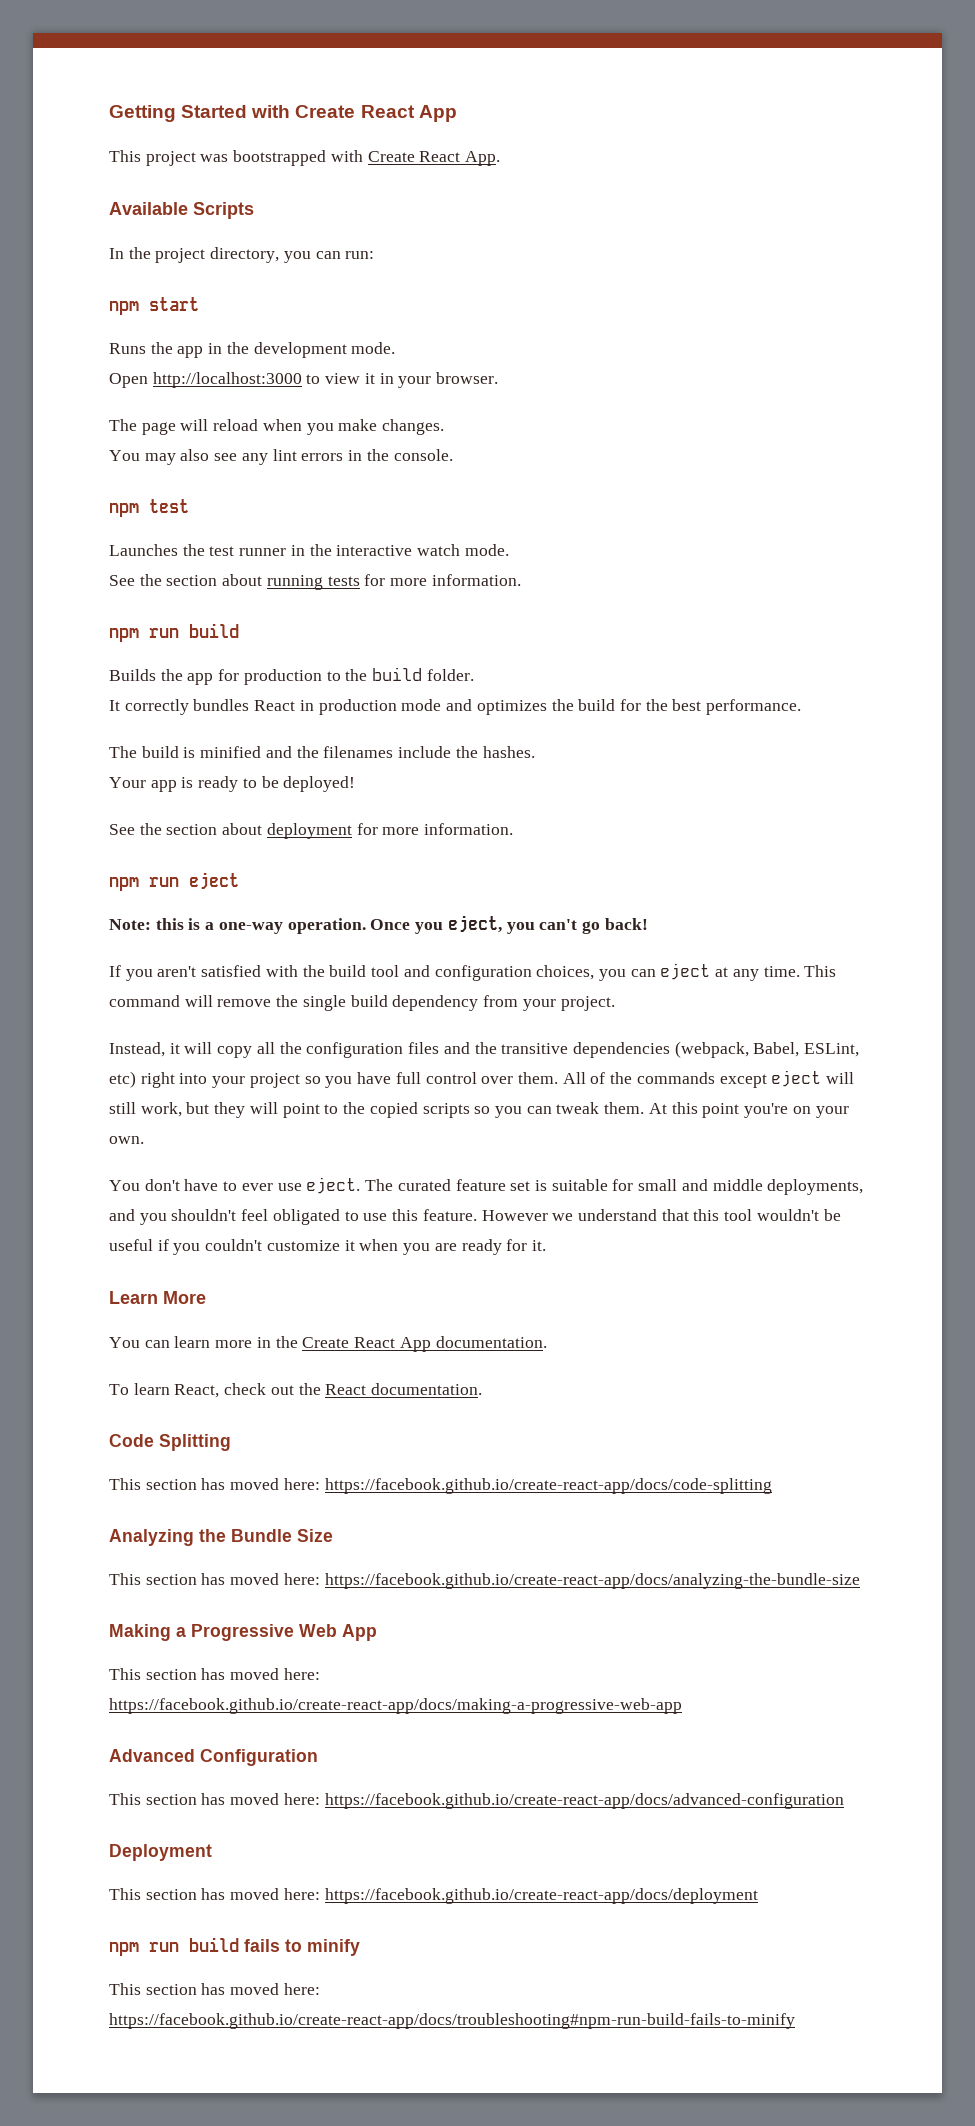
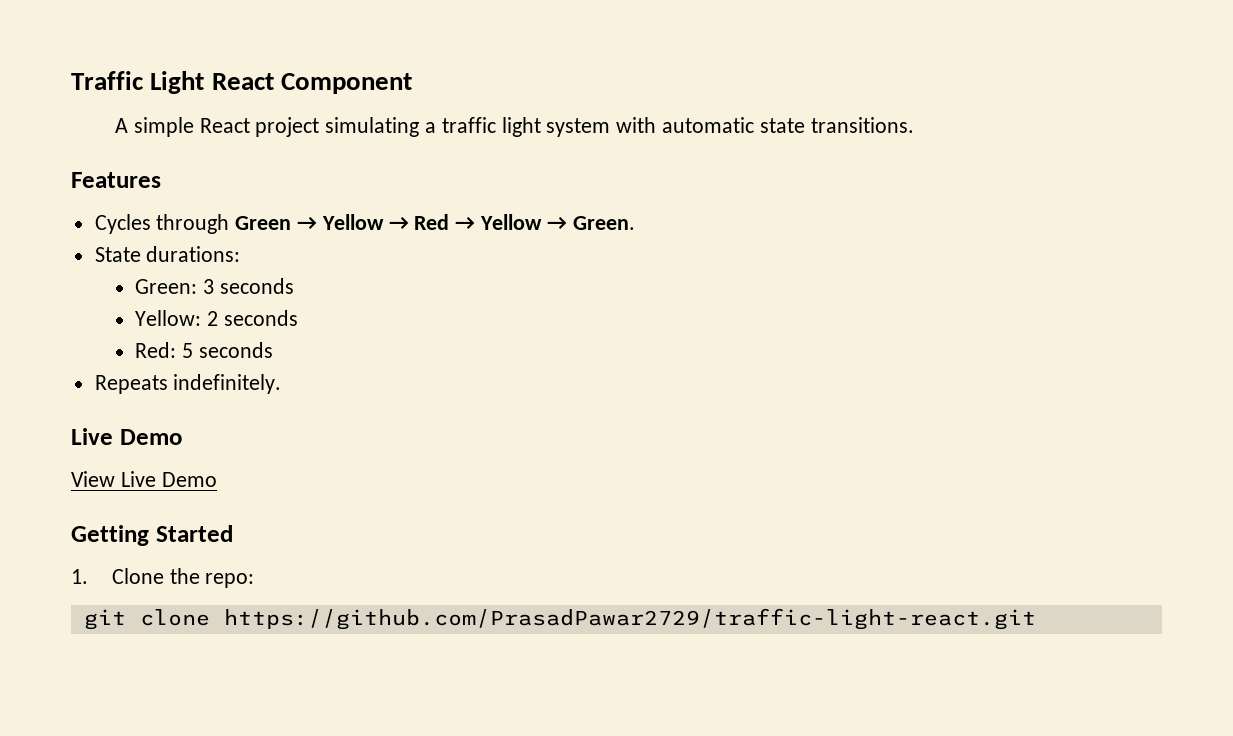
[109,105,457,122] [109,150,501,166] [109,202,254,219] [109,247,375,263] [109,297,199,315] [109,342,396,358] [109,372,499,388] [109,419,445,435] [109,449,453,465] [109,499,189,517] [109,544,509,556] [109,574,521,590] [109,623,239,642] [109,667,474,685] [109,699,802,715] [109,746,535,758] [109,776,356,792] [109,823,514,839] [109,872,239,891] [109,915,648,934] [109,963,837,981] [109,995,615,1011] [109,1041,860,1058] [109,1070,855,1088] [109,1102,849,1118] [109,1136,144,1144] [109,1177,864,1195] [109,1209,841,1225] [109,1239,546,1255] [109,1291,206,1304] [109,1336,547,1352] [109,1383,483,1398] [109,1434,231,1451] [109,1478,772,1494] [109,1529,333,1546] [109,1573,860,1589] [109,1624,377,1641] [109,1668,320,1680] [109,1698,682,1714] [109,1749,318,1766] [109,1793,844,1809] [109,1844,212,1861] [109,1888,758,1904] [109,1937,360,1956] [109,1983,320,1995] [109,2013,795,2029] Getting Started with Create React App // This project was bootstrapped with Create React App. // Available Scripts // In the project directory, you can run: // npm start // Runs the app in the development mode. // Open http://localhost:3000 to view it in your browser. // The page will reload when you make changes. // You may also see any lint errors in the console. // npm test // Launches the test runner in the interactive watch mode. // See the section about running tests for more information. // npm run build // Builds the app for production to the build folder. // It correctly bundles React in production mode and optimizes the build for the best performance. // The build is minified and the filenames include the hashes. // Your app is ready to be deployed! // See the section about deployment for more information. // npm run eject // Note: this is a one-way operation. Once you eject, you can't go back! // If you aren't satisfied with the build tool and configuration choices, you can eject at any time. This command will remove the single build dependency from your project. // Instead, it will copy all the configuration files and the transitive dependencies (webpack, Babel, ESLint, etc) right into your project so you have full control over them. All of the commands except eject will still work, but they will point to the copied scripts so you can tweak them. At this point you're on your own. // You don't have to ever use eject. The curated feature set is suitable for small and middle deployments, and you shouldn't feel obligated to use this feature. However we understand that this tool wouldn't be useful if you couldn't customize it when you are ready for it. // Learn More // You can learn more in the Create React App documentation. // To learn React, check out the React documentation. // Code Splitting // This section has moved here: https://facebook.github.io/create-react-app/docs/code-splitting // Analyzing the Bundle Size // This section has moved here: https://facebook.github.io/create-react-app/docs/analyzing-the-bundle-size // Making a Progressive Web App // This section has moved here: https://facebook.github.io/create-react-app/docs/making-a-progressive-web-app // Advanced Configuration // This section has moved here: https://facebook.github.io/create-react-app/docs/advanced-configuration // Deployment // This section has moved here: https://facebook.github.io/create-react-app/docs/deployment // npm run build fails to minify // This section has moved here: https://facebook.github.io/create-react-app/docs/troubleshooting#npm-run-build-fails-to-minify -> [71,71,412,94] [114,117,914,137] [71,172,161,188] [94,214,635,234] [94,246,241,262] [135,278,295,294] [135,310,299,326] [135,342,274,358] [94,374,282,394] [71,428,182,445] [71,471,217,487] [71,525,233,546] [71,568,255,588] [83,608,1036,630] Traffic Light React Component // A simple React project simulating a traffic light system with automatic state transitions. // Features // Cycles through Green → Yellow → Red → Yellow → Green. // State durations: // Green: 3 seconds // Yellow: 2 seconds // Red: 5 seconds // Repeats indefinitely. // Live Demo // View Live Demo // Getting Started // 1. Clone the repo: // git clone https://github.com/PrasadPawar2729/traffic-light-react.git

